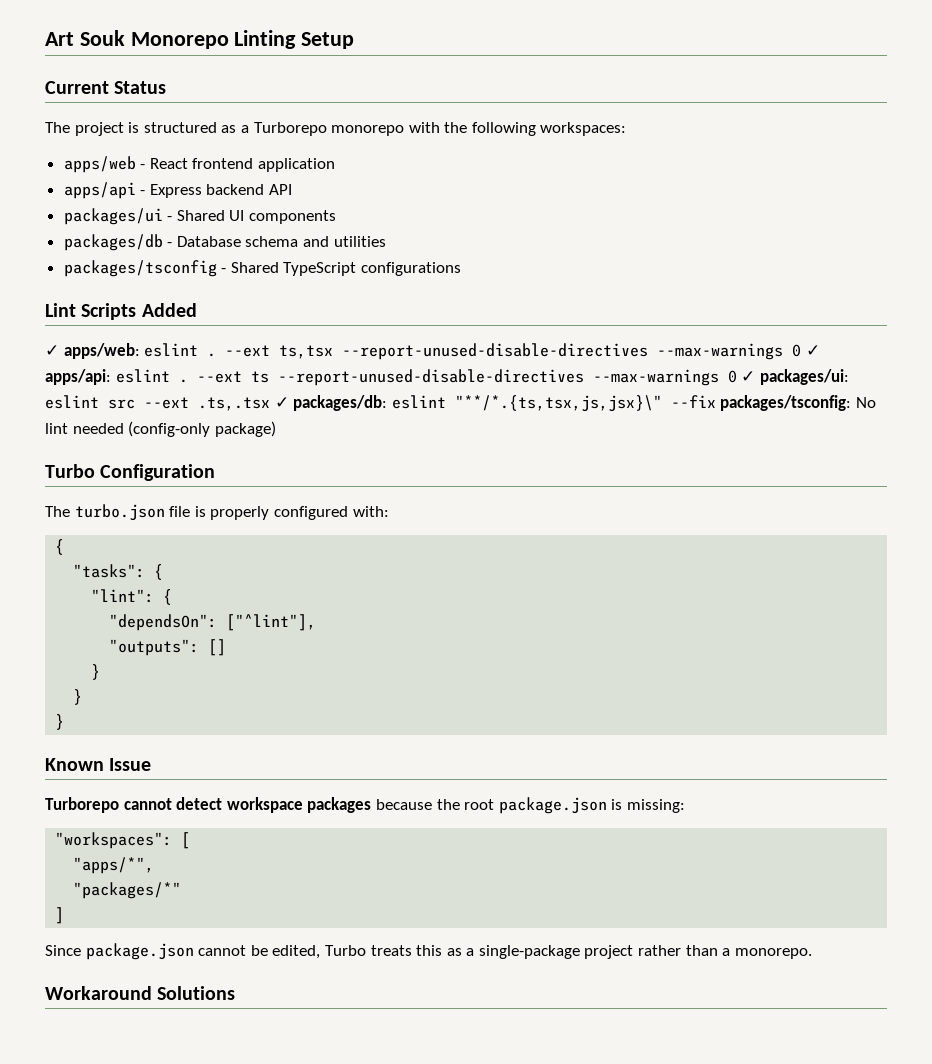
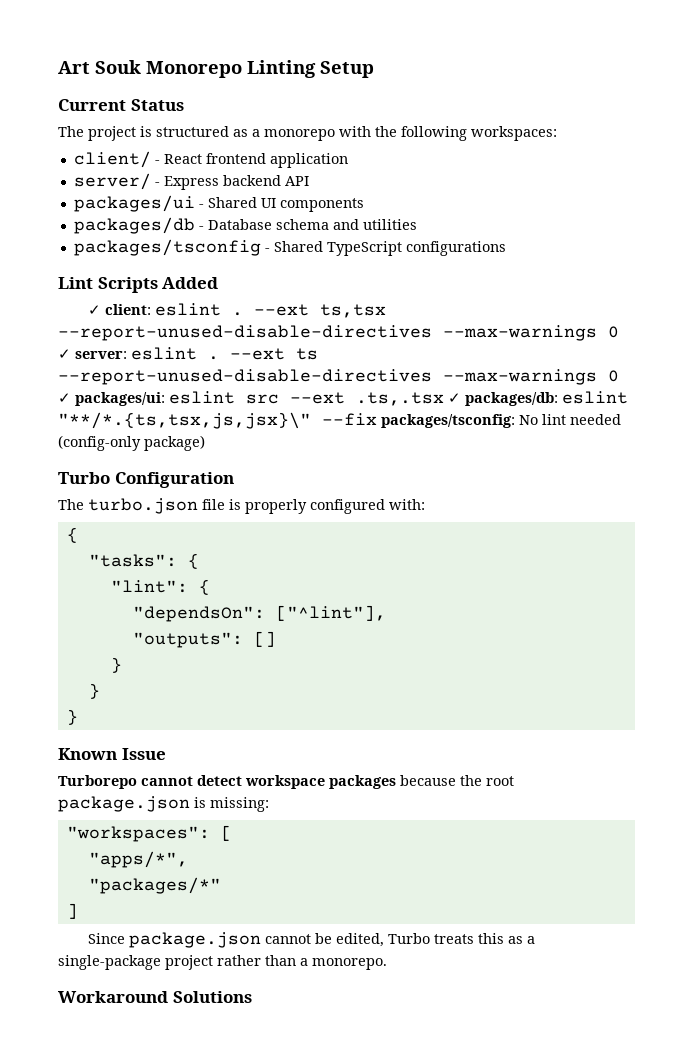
[253,122,327,136] Turborepo -> (260, 133) none
[63,156,136,173] apps/web -> [73,151,151,168] client/
[63,182,136,199] apps/api -> [73,173,151,190] server/
[63,343,140,359] apps/web: -> [105,304,152,315] client:
[45,369,111,385] apps/api: -> [75,351,127,359] server:

